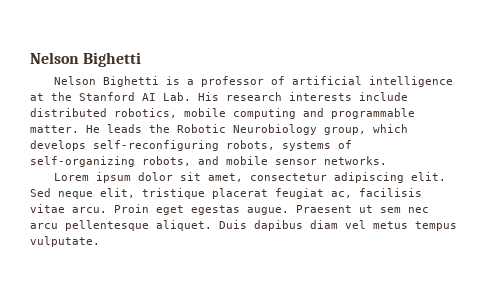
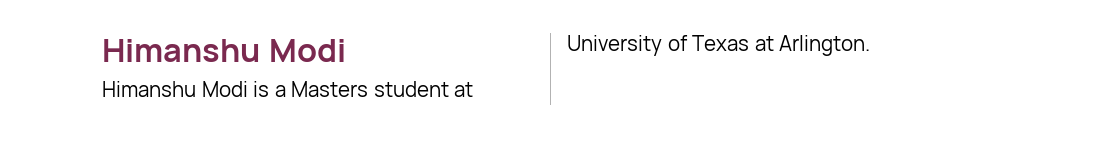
[30,52,142,67] [54,76,454,87] [30,92,408,101] [30,108,415,119] [30,124,408,135] [30,140,352,151] [30,156,387,167] [54,172,447,183] [30,188,422,199] [30,204,429,215] [30,220,457,231] [30,236,100,247] Nelson Bighetti // Nelson Bighetti is a professor of artificial intelligence at the Stanford AI Lab. His research interests include distributed robotics, mobile computing and programmable matter. He leads the Robotic Neurobiology group, which develops self-reconfiguring robots, systems of self-organizing robots, and mobile sensor networks. // Lorem ipsum dolor sit amet, consectetur adipiscing elit. Sed neque elit, tristique placerat feugiat ac, facilisis vitae arcu. Proin eget egestas augue. Praesent ut sem nec arcu pellentesque aliquet. Duis dapibus diam vel metus tempus vulputate. -> [102,39,346,62] [102,81,474,97] [567,35,871,56] Himanshu Modi // Himanshu Modi is a Masters student at University of Texas at Arlington.

